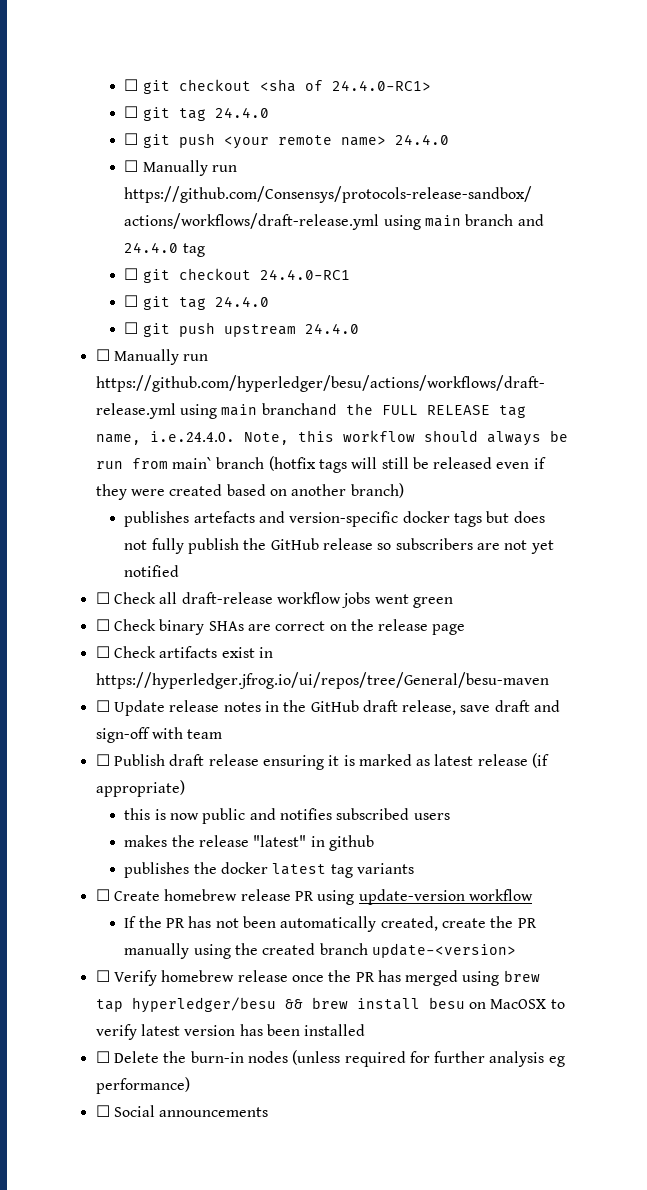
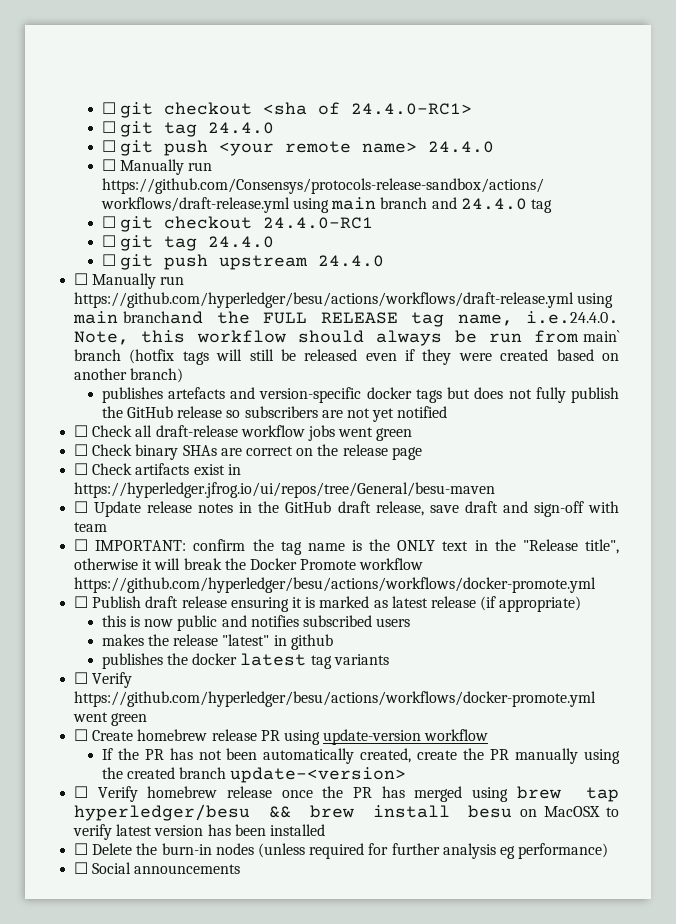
(223, 734) none -> [74,539,619,555] [74,558,424,570] [74,577,597,593] // ☐ IMPORTANT: confirm the tag name is the ONLY text in the "Release title", otherwise it will break the Docker Promote workflow https://github.com/hyperledger/besu/actions/workflows/docker-promote.yml
(414, 868) none -> [74,672,133,688] [74,691,597,707] [73,712,148,726] // ☐ Verify https://github.com/hyperledger/besu/actions/workflows/docker-promote.yml went green

